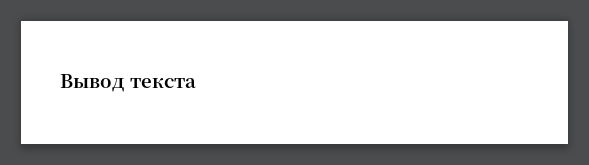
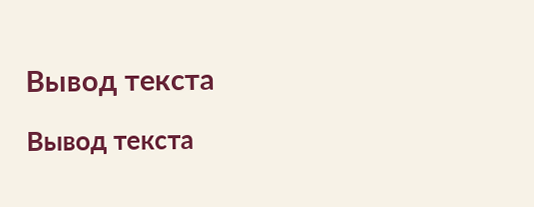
[60,74,196,92] Вывод текста -> [25,69,215,98] [26,131,194,156] Вывод текста // Вывод текста

